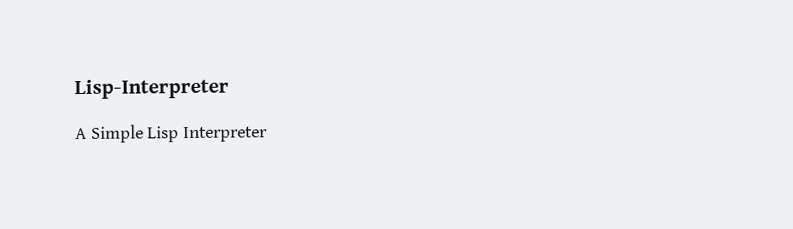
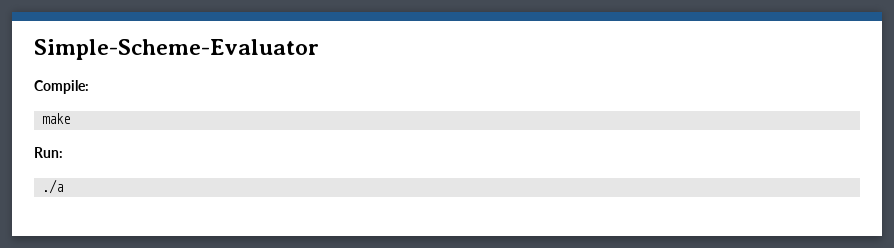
[74,78,229,100] [75,124,269,143] Lisp-Interpreter // A Simple Lisp Interpreter -> [34,39,319,60] [34,80,89,94] [42,113,71,124] [34,147,63,158] [42,179,64,194] Simple-Scheme-Evaluator // Compile: // make // Run: // ./a

